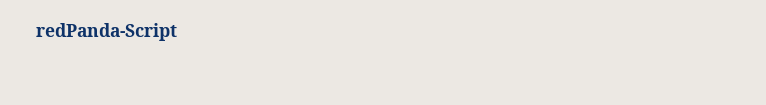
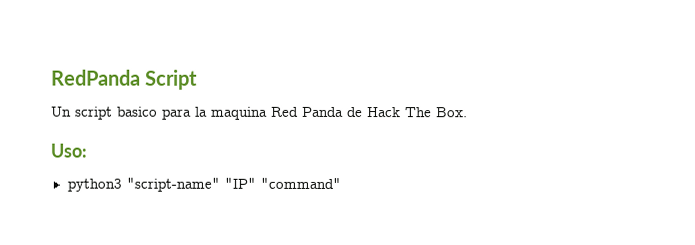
[36,23,177,41] redPanda-Script -> [51,69,199,90] [51,106,468,120] [50,143,87,158] [66,177,341,192] RedPanda Script // Un script basico para la maquina Red Panda de Hack The Box. // Uso: // python3 "script-name" "IP" "command"

